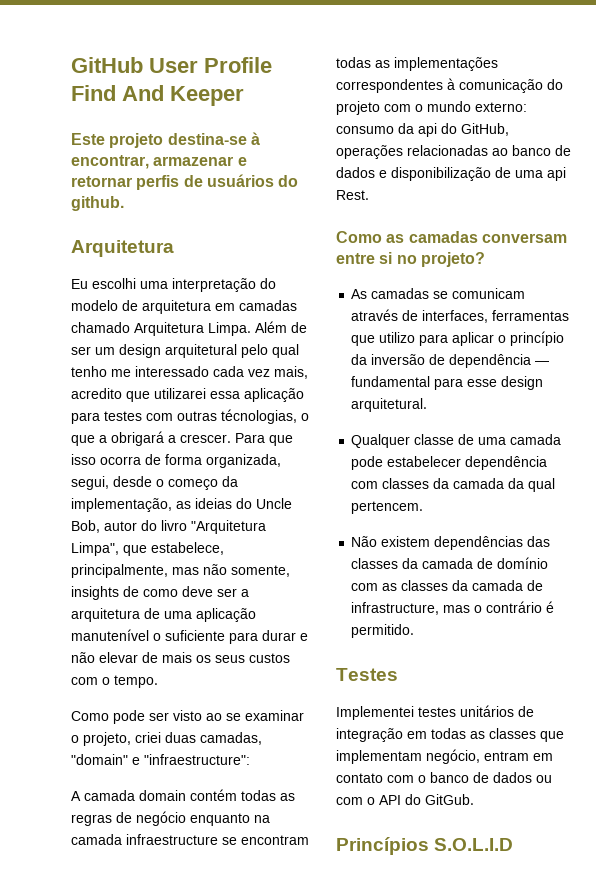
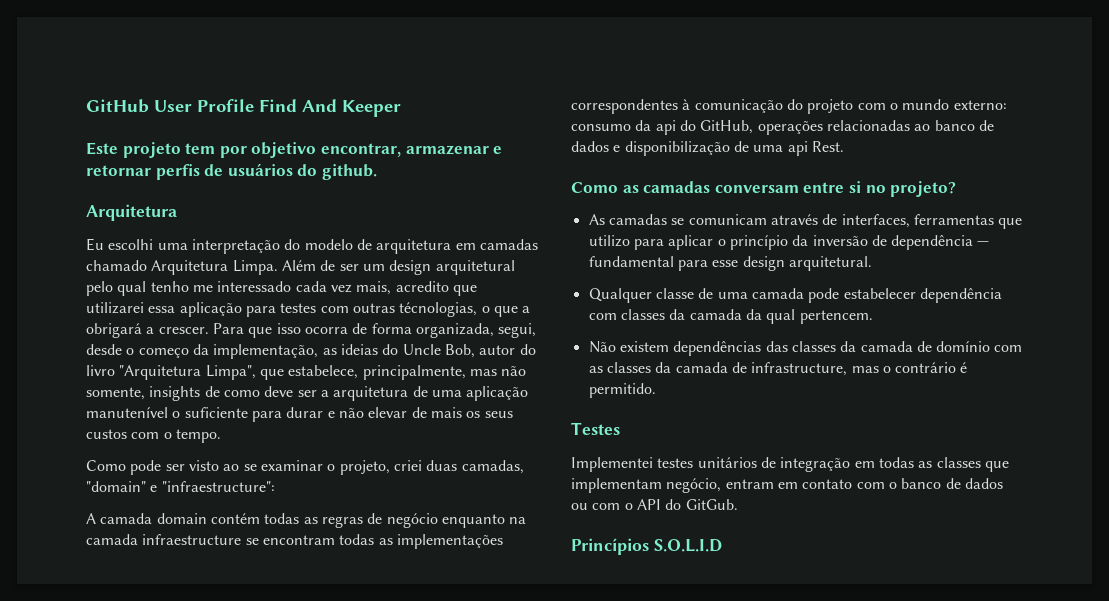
[167,132,260,145] destina-se à -> [185,142,317,158] tem por objetivo

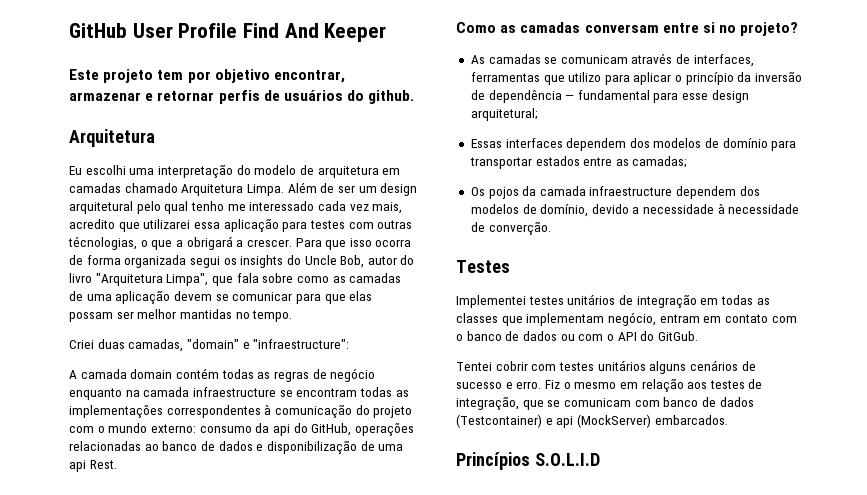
[415,323,537,338] [86,344,378,359] organizada, segui, desde o começo da implementação, as ideias -> [124,255,284,268] organizada segui os insights
[288,365,527,380] [86,386,529,401] [86,407,513,422] [86,429,221,443] [86,460,422,475] estabelece, principalmente, mas não somente, insights de como deve ser a arquitetura de uma aplicação manutenível o suficiente para durar e não elevar de mais os seus custos com o tempo. // Como pode ser visto ao se examinar o projeto, criei -> [236,273,402,283] [69,290,373,304] [69,309,293,322] [69,340,94,349] fala sobre como as camadas de uma aplicação devem se comunicar para que elas possam ser melhor mantidas no tempo. // Criei
[788,256,872,271] [588,288,1002,303] [588,309,873,324] [588,341,1023,356] [588,362,968,376] [588,383,656,398] arquitetural. // Qualquer classe de uma camada pode estabelecer dependência com classes da camada da qual pertencem. // Não existem dependências das classes da camada de domínio com as classes da camada de infrastructure, mas o contrário é permitido. -> [470,108,538,121] [470,138,797,151] [469,156,688,169] [470,186,760,199] [470,203,800,217] [470,221,551,235] arquitetural; // Essas interfaces dependem dos modelos de domínio para transportar estados entre as camadas; // Os pojos da camada infraestructure dependem dos modelos de domínio, devido a necessidade à necessidade de converção.
(738, 504) none -> [456,360,756,374] [456,378,763,392] [456,396,754,410] [456,414,728,428] // Tentei cobrir com testes unitários alguns cenários de sucesso e erro. Fiz o mesmo em relação aos testes de integração, que se comunicam com banco de dados (Testcontainer) e api (MockServer) embarcados.

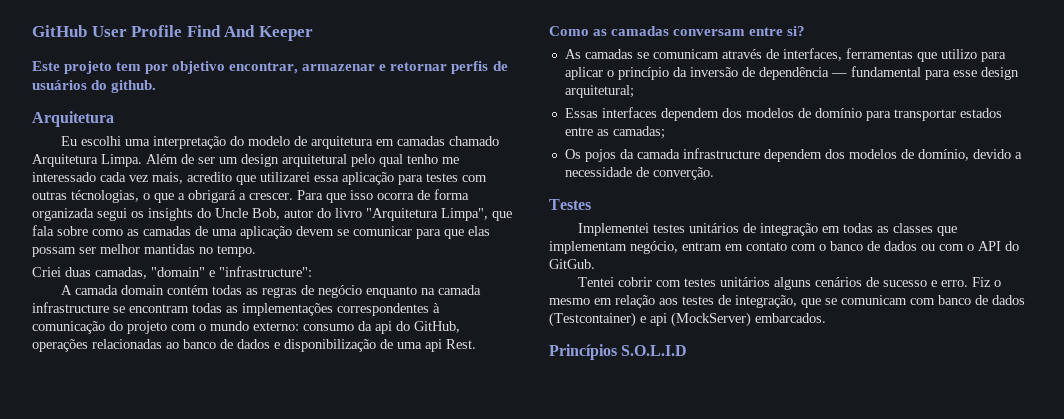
[253,339,350,349] "infraestructure": -> [219,266,312,277] "infrastructure":
[192,387,276,397] infraestructure -> [32,302,109,313] infrastructure
[702,22,799,36] si no projeto? -> [787,26,806,36] si?
[589,186,673,196] infraestructure -> [682,148,760,159] infrastructure
[717,203,800,214] à necessidade -> (632, 172) none

